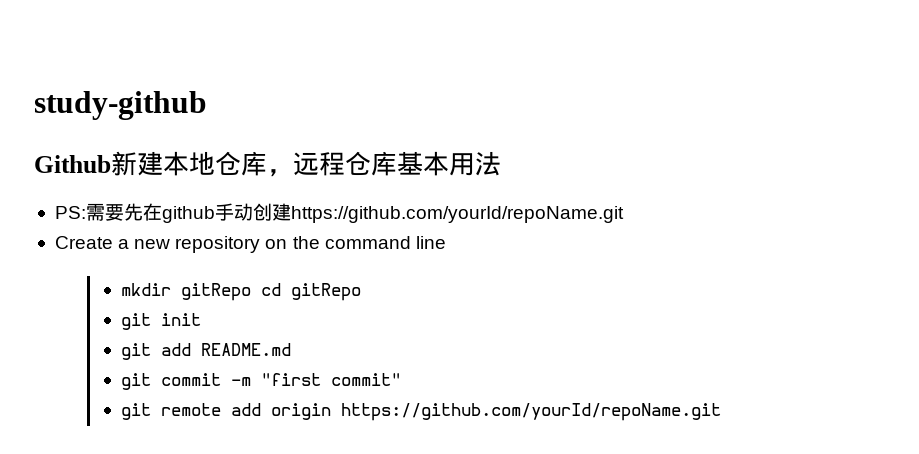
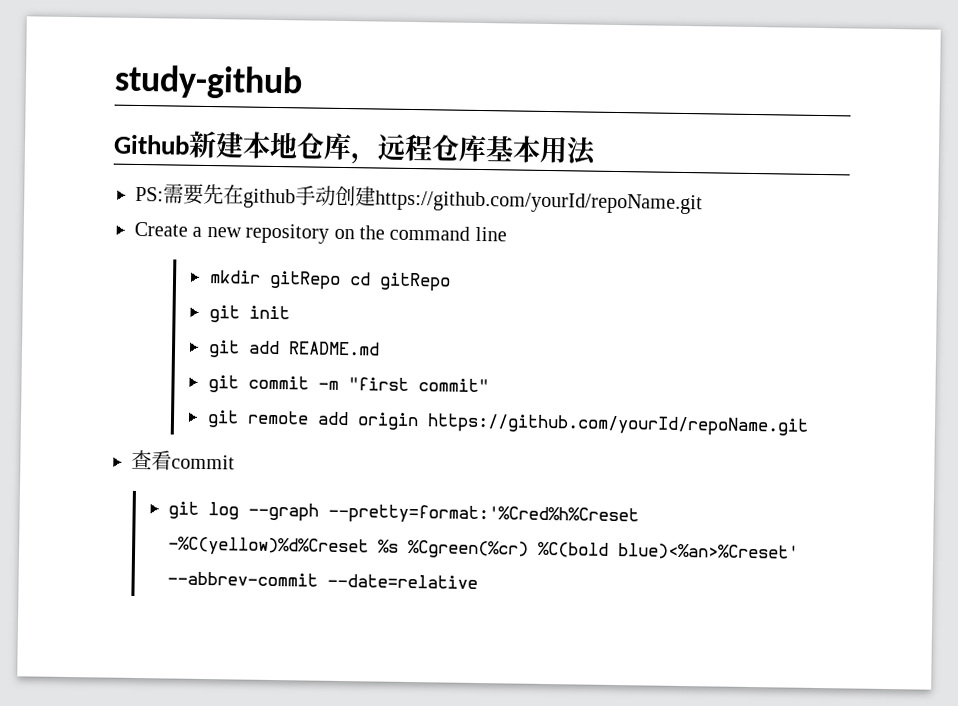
(721, 412) none -> [131,449,235,471] [167,501,639,527] [167,536,799,561] [166,571,478,590] // 查看commit // git log --graph --pretty=format:'%Cred%h%Creset -%C(yellow)%d%Creset %s %Cgreen(%cr) %C(bold blue)<%an>%Creset' --abbrev-commit --date=relative

